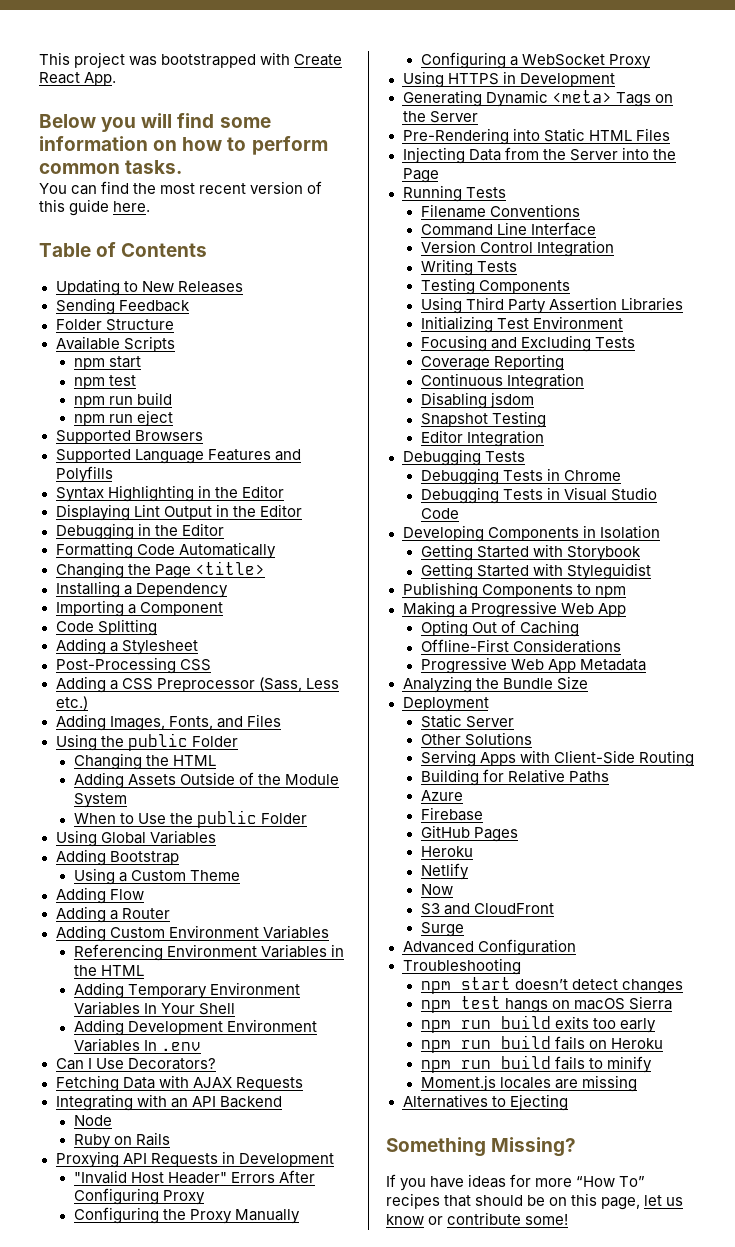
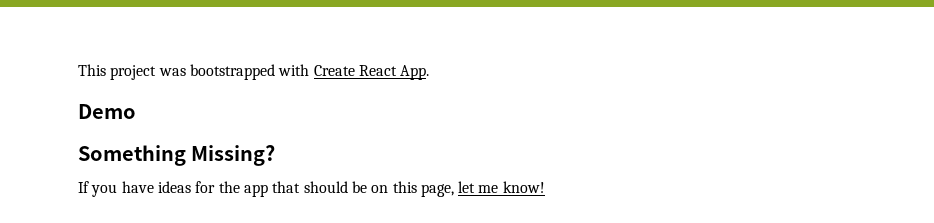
[39,113,271,132] [39,136,328,155] [39,160,183,174] [39,181,323,195] [39,199,151,216] [39,242,208,257] [55,279,243,296] [55,298,190,315] [55,319,174,331] [55,336,175,352] [73,356,141,370] [73,375,136,389] [73,392,172,408] [73,410,173,426] [55,430,203,444] [55,449,301,464] [55,466,113,483] [55,485,284,502] [55,504,302,521] [55,523,224,540] [55,542,276,559] [55,561,265,579] [55,581,228,598] [55,600,223,617] [55,619,157,636] [55,638,198,655] [55,657,211,674] [55,676,339,693] [55,696,88,710] [55,714,281,731] [55,733,238,751] [73,753,216,770] [73,772,339,789] [73,793,127,808] [73,810,307,828] [55,830,216,847] [55,849,179,866] [73,868,240,885] [55,887,144,904] [55,906,170,923] [55,925,329,942] [73,944,344,961] [73,965,144,976] [73,982,300,999] [73,1001,235,1015] [73,1019,317,1036] [73,1038,201,1052] [55,1058,216,1070] [55,1075,303,1092] [55,1094,282,1111] [73,1115,112,1126] [73,1132,170,1149] [55,1151,334,1168] [73,1170,315,1184] [73,1188,205,1205] [73,1207,300,1224] [420,52,651,69] [402,71,615,88] [402,90,673,107] [402,111,478,123] [402,128,670,145] [402,147,676,164] [402,168,439,183] [402,185,506,202] [420,204,580,218] [420,222,596,236] [420,240,614,257] [420,259,517,276] [420,278,570,295] [420,297,683,314] [420,316,623,333] [420,335,635,352] [420,354,564,371] [420,373,584,390] [420,392,534,409] [420,411,546,428] [420,430,544,447] [402,449,525,466] [420,468,621,485] [420,487,657,504] [420,508,459,519] [402,525,660,542] [420,544,641,561] [420,563,651,580] [402,582,626,599] [402,601,626,618] [420,620,579,637] [420,639,621,653] [420,657,646,674] [402,676,588,693] [402,697,489,712] [420,714,514,728] [420,732,532,746] [420,750,694,767] [420,769,609,786] [420,790,463,801] [420,807,483,821] [420,825,518,842] [420,846,473,857] [420,863,469,880] [420,884,453,895] [420,903,554,915] [420,922,464,937] [402,939,576,956] [402,958,521,975] [420,977,683,994] [420,996,672,1013] [420,1015,656,1033] [420,1035,663,1053] [420,1055,652,1073] [420,1075,637,1092] [402,1094,568,1111] Below you will find some information on how to perform common tasks. // You can find the most recent version of this guide here. // Table of Contents // Updating to New Releases // Sending Feedback // Folder Structure // Available Scripts // npm start // npm test // npm run build // npm run eject // Supported Browsers // Supported Language Features and Polyfills // Syntax Highlighting in the Editor // Displaying Lint Output in the Editor // Debugging in the Editor // Formatting Code Automatically // Changing the Page <title> // Installing a Dependency // Importing a Component // Code Splitting // Adding a Stylesheet // Post-Processing CSS // Adding a CSS Preprocessor (Sass, Less etc.) // Adding Images, Fonts, and Files // Using the public Folder // Changing the HTML // Adding Assets Outside of the Module System // When to Use the public Folder // Using Global Variables // Adding Bootstrap // Using a Custom Theme // Adding Flow // Adding a Router // Adding Custom Environment Variables // Referencing Environment Variables in the HTML // Adding Temporary Environment Variables In Your Shell // Adding Development Environment Variables In .env // Can I Use Decorators? // Fetching Data with AJAX Requests // Integrating with an API Backend // Node // Ruby on Rails // Proxying API Requests in Development // "Invalid Host Header" Errors After Configuring Proxy // Configuring the Proxy Manually // Configuring a WebSocket Proxy // Using HTTPS in Development // Generating Dynamic <meta> Tags on the Server // Pre-Rendering into Static HTML Files // Injecting Data from the Server into the Page // Running Tests // Filename Conventions // Command Line Interface // Version Control Integration // Writing Tests // Testing Components // Using Third Party Assertion Libraries // Initializing Test Environment // Focusing and Excluding Tests // Coverage Reporting // Continuous Integration // Disabling jsdom // Snapshot Testing // Editor Integration // Debugging Tests // Debugging Tests in Chrome // Debugging Tests in Visual Studio Code // Developing Components in Isolation // Getting Started with Storybook // Getting Started with Styleguidist // Publishing Components to npm // Making a Progressive Web App // Opting Out of Caching // Offline-First Considerations // Progressive Web App Metadata // Analyzing the Bundle Size // Deployment // Static Server // Other Solutions // Serving Apps with Client-Side Routing // Building for Relative Paths // Azure // Firebase // GitHub Pages // Heroku // Netlify // Now // S3 and CloudFront // Surge // Advanced Configuration // Troubleshooting // npm start doesn’t detect changes // npm test hangs on macOS Sierra // npm run build exits too early // npm run build fails on Heroku // npm run build fails to minify // Moment.js locales are missing // Alternatives to Ejecting -> [78,104,136,119] Demo
[535,1176,646,1187] [386,1193,440,1209] more “How To” recipes -> [218,181,268,197] the app
[666,1197,684,1206] [386,1212,569,1225] us know or contribute some! -> [478,181,545,193] me know!

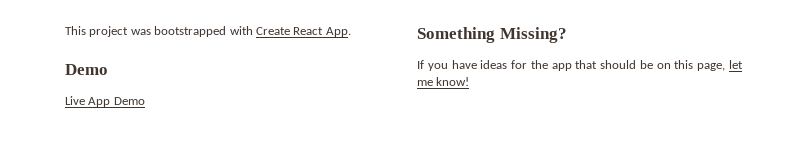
(136, 111) none -> [65,96,145,107] // Live App Demo

